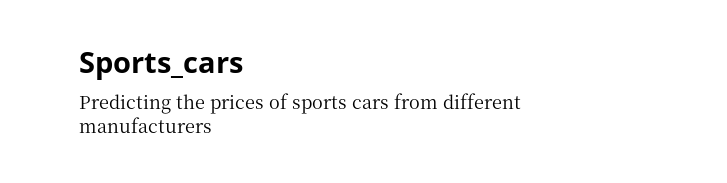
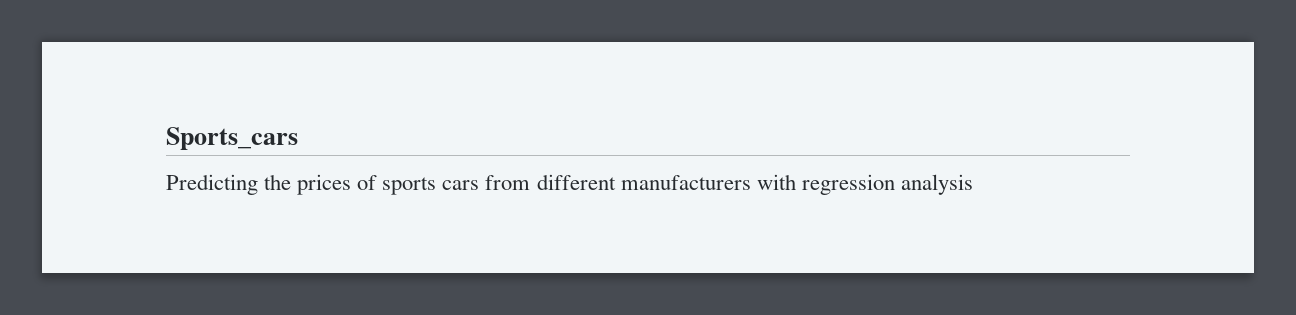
(212, 125) none -> [756,174,973,195] with regression analysis

